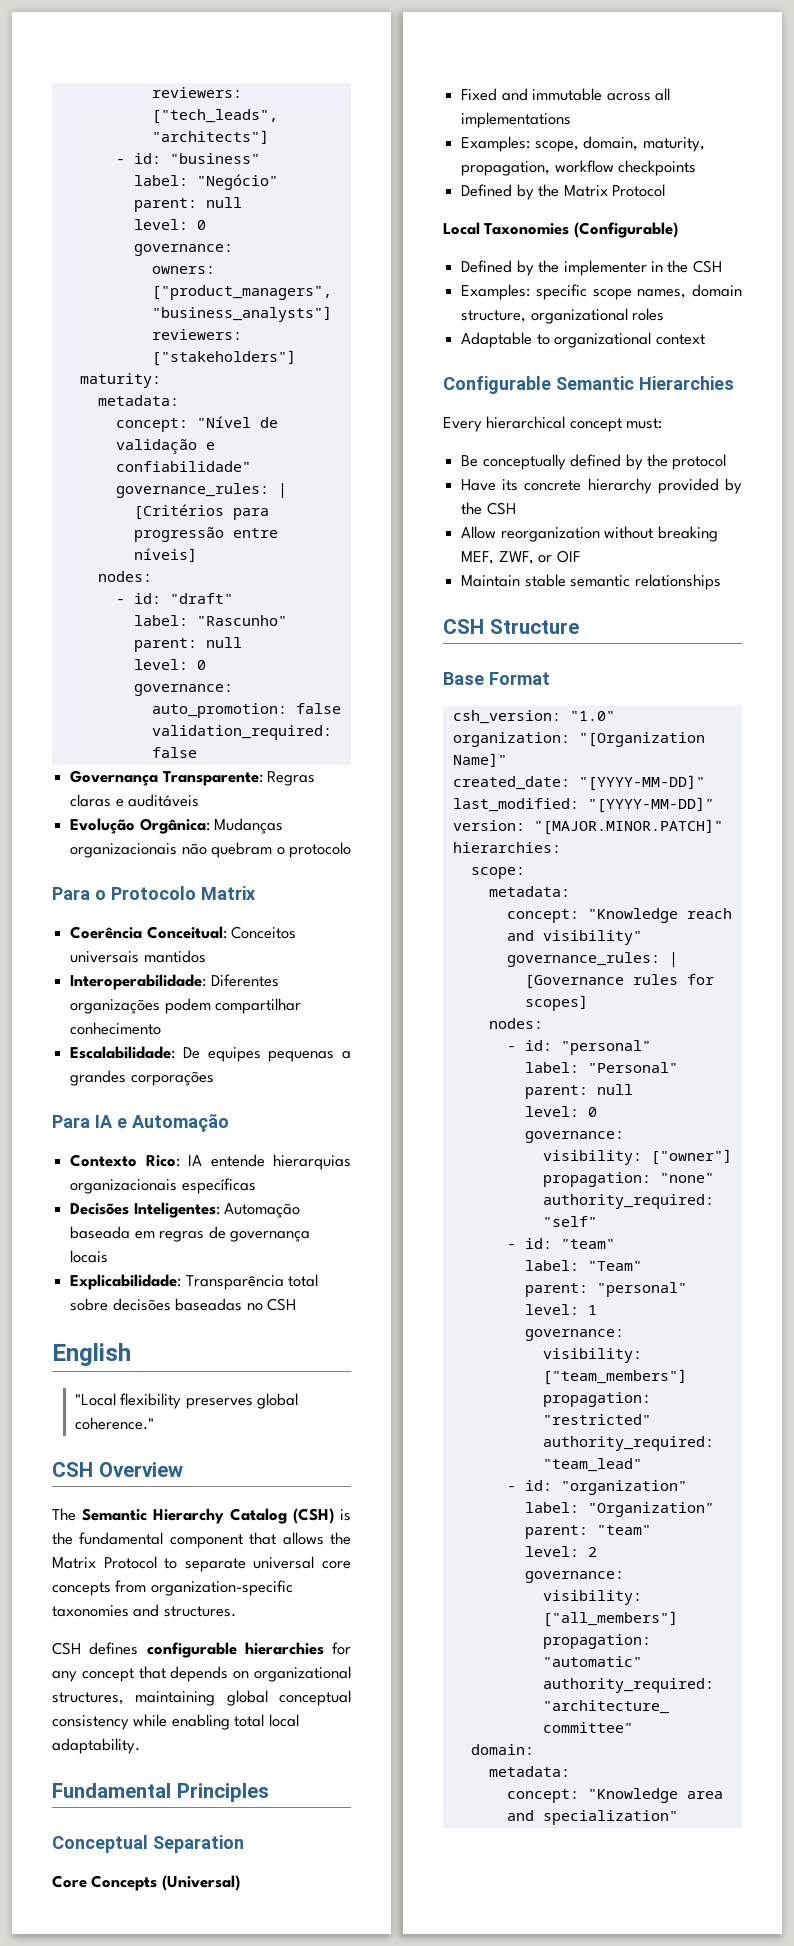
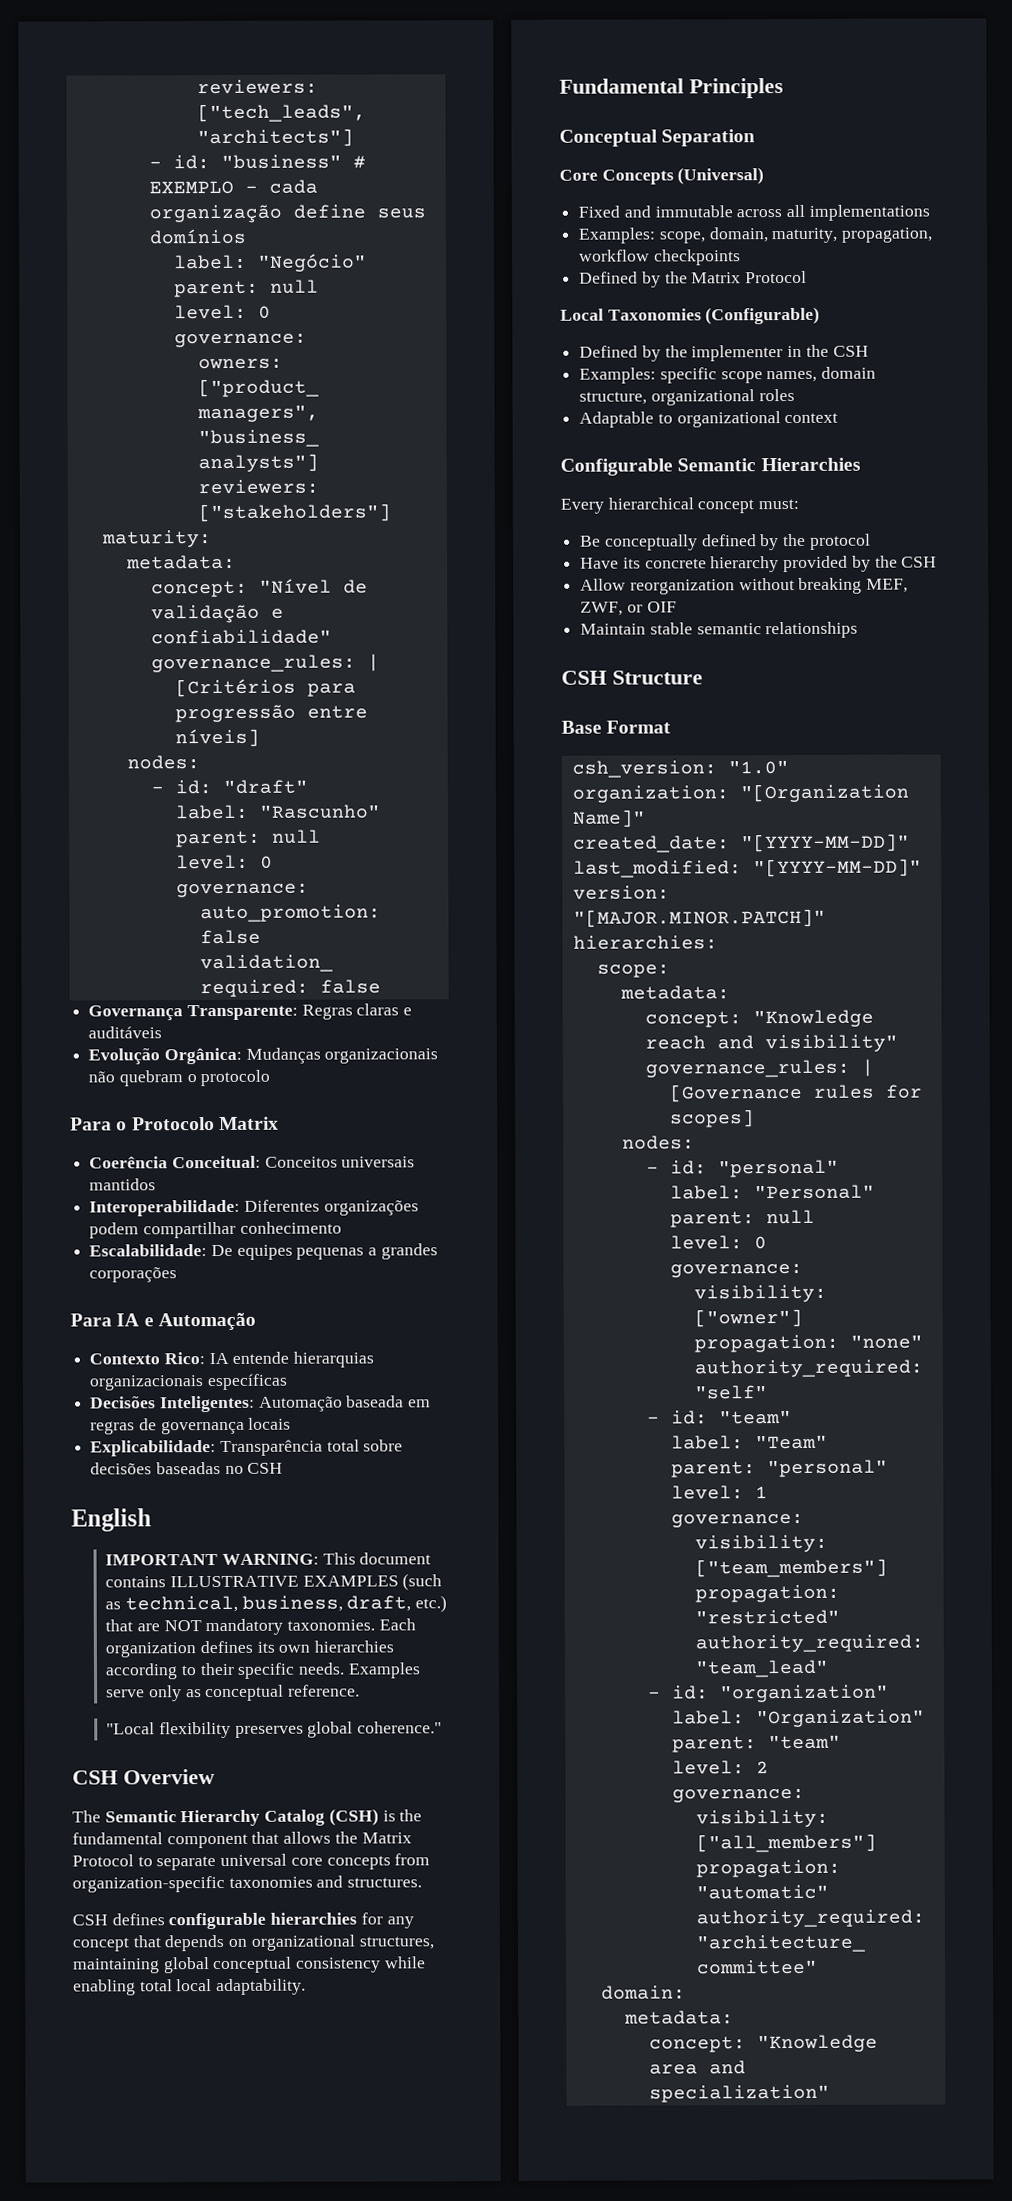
(260, 158) none -> [352,155,366,169] [148,179,318,195] [148,204,426,224] [148,228,247,245] # EXEMPLO - cada organização define seus domínios
(131, 1354) none -> [105,1552,432,1566] [105,1573,443,1591] [105,1595,448,1613] [105,1618,416,1636] [105,1640,395,1658] [105,1662,421,1680] [106,1684,361,1702] // IMPORTANT WARNING: This document contains ILLUSTRATIVE EXAMPLES (such as technical, business, draft, etc.) that are NOT mandatory taxonomies. Each organization defines its own hierarchies according to their specific needs. Examples serve only as conceptual reference.

